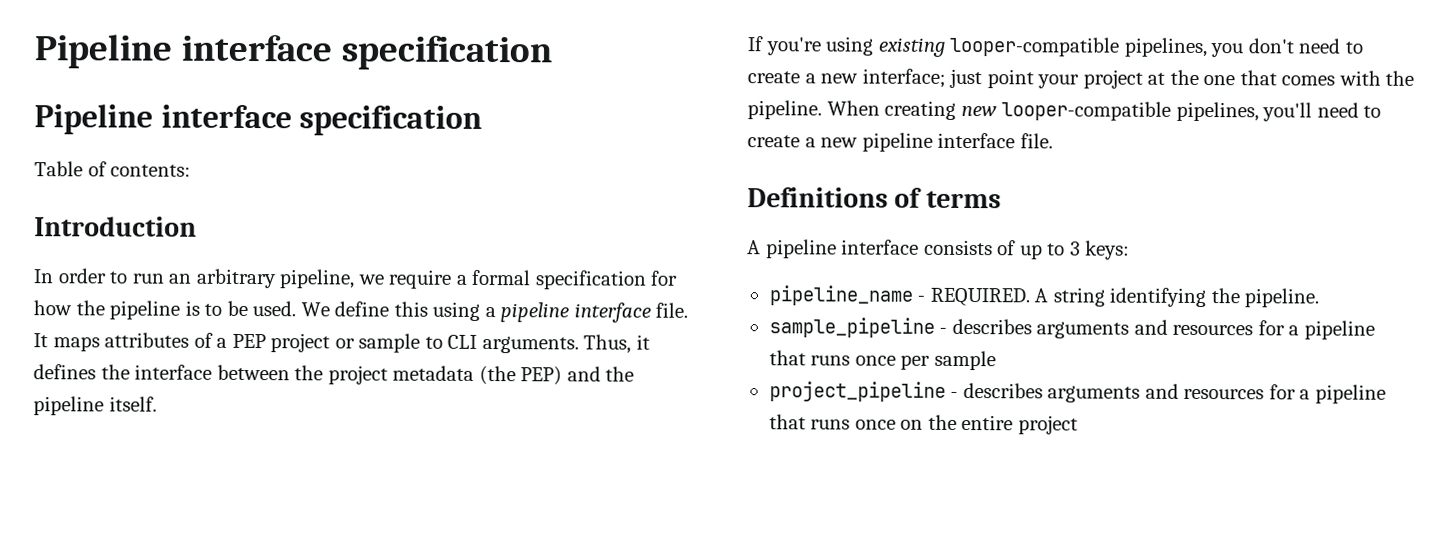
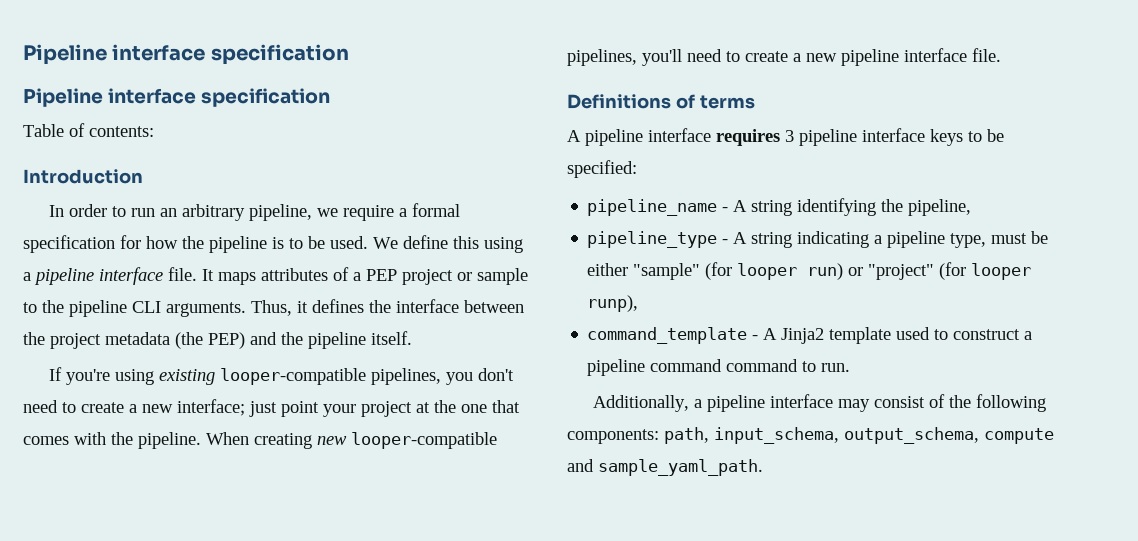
(443, 342) none -> [42,300,127,317] the pipeline
[923,239,1131,260] consists of up to 3 keys: -> [716,128,1004,146] [567,160,637,178] requires 3 pipeline interface keys to be specified:
[929,287,1030,307] REQUIRED. -> (729, 209) none
[1244,288,1320,308] [768,317,1375,340] [768,350,996,371] [768,381,1386,404] [768,414,1078,435] pipeline. // sample_pipeline - describes arguments and resources for a pipeline that runs once per sample // project_pipeline - describes arguments and resources for a pipeline that runs once on the entire project -> [908,199,972,216] [587,231,1049,248] [587,262,1032,280] [587,295,639,312] [587,327,1033,344] [587,359,851,376] [593,394,1047,412] [567,427,1054,444] [567,459,763,476] pipeline, // pipeline_type - A string indicating a pipeline type, must be either "sample" (for looper run) or "project" (for looper runp), // command_template - A Jinja2 template used to construct a pipeline command command to run. // Additionally, a pipeline interface may consist of the following components: path, input_schema, output_schema, compute and sample_yaml_path.

